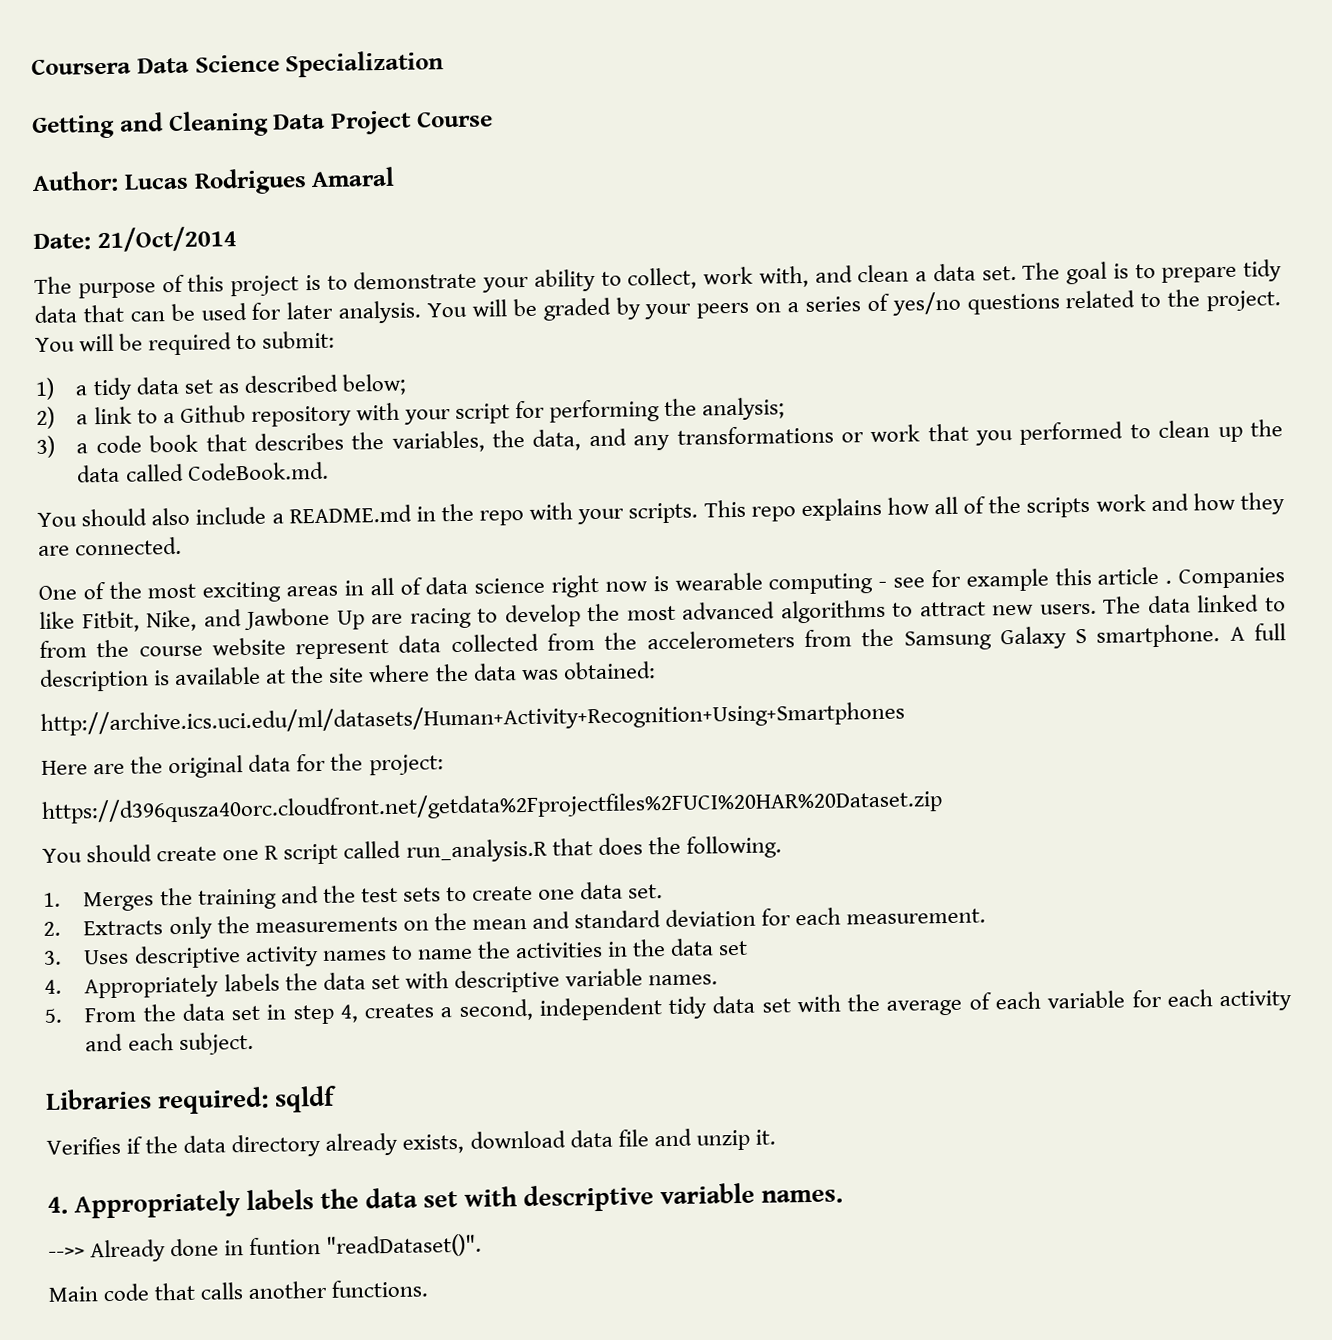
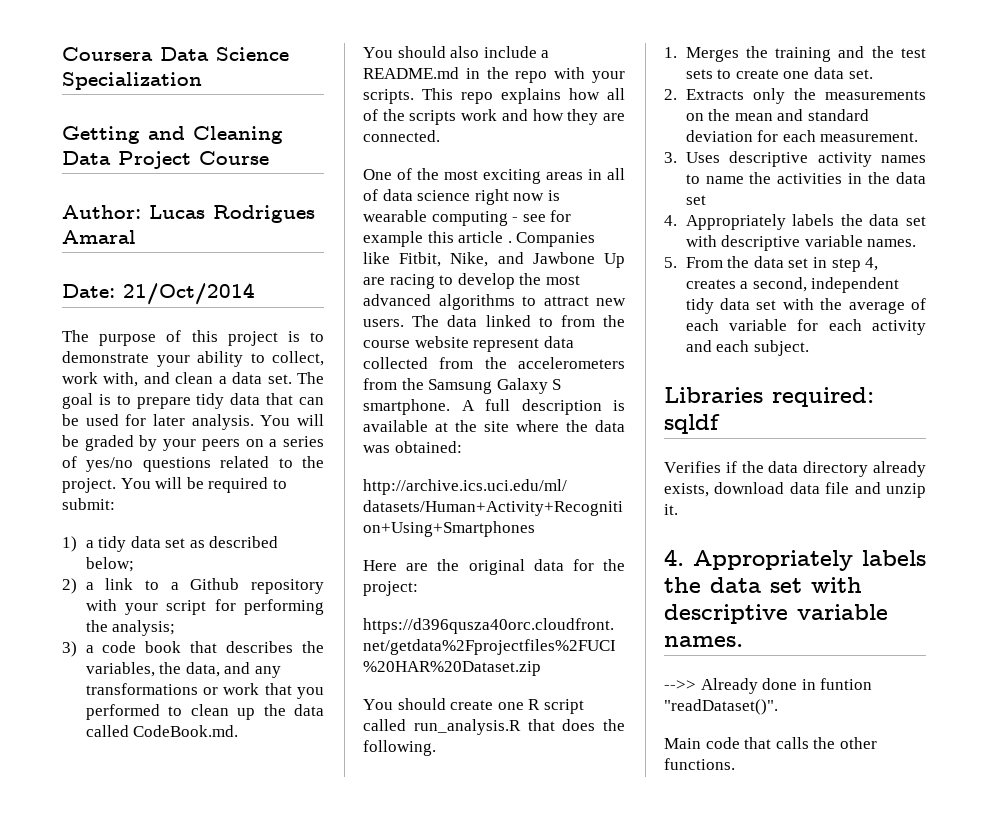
[248,1280,328,1300] another -> [813,737,877,749] the other

